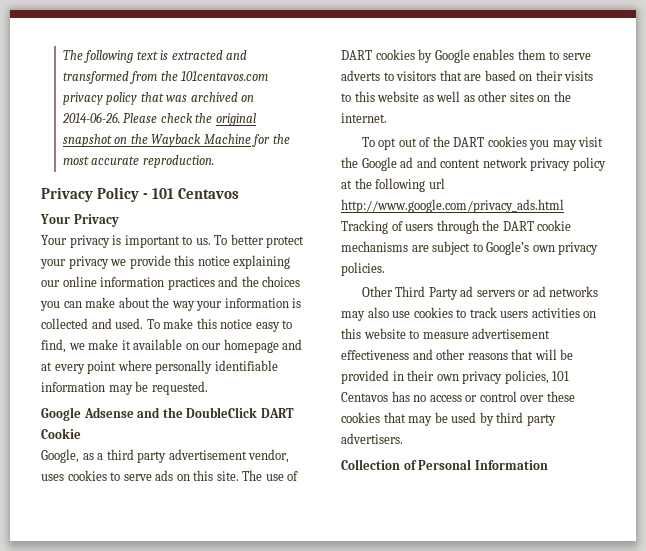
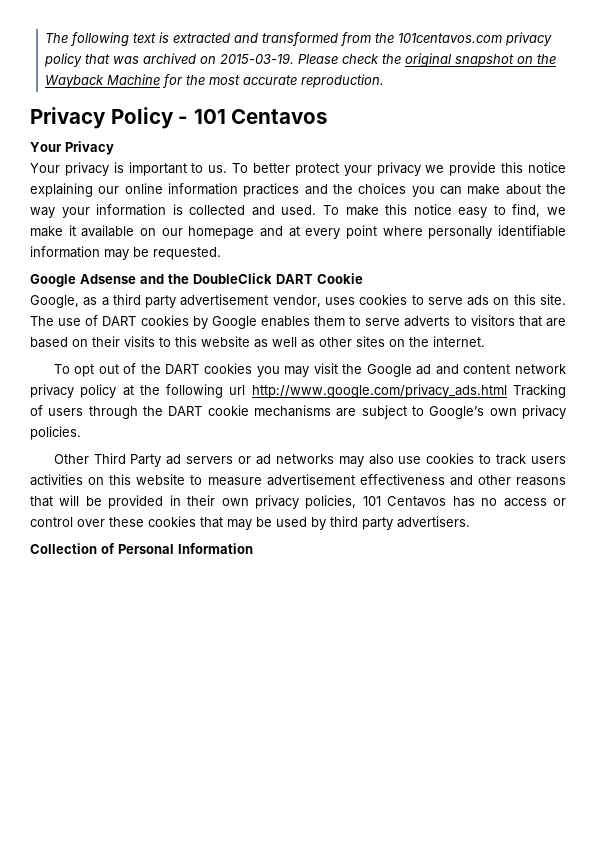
[61,112,120,123] 2014-06-26. -> [220,53,295,64] 2015-03-19.

